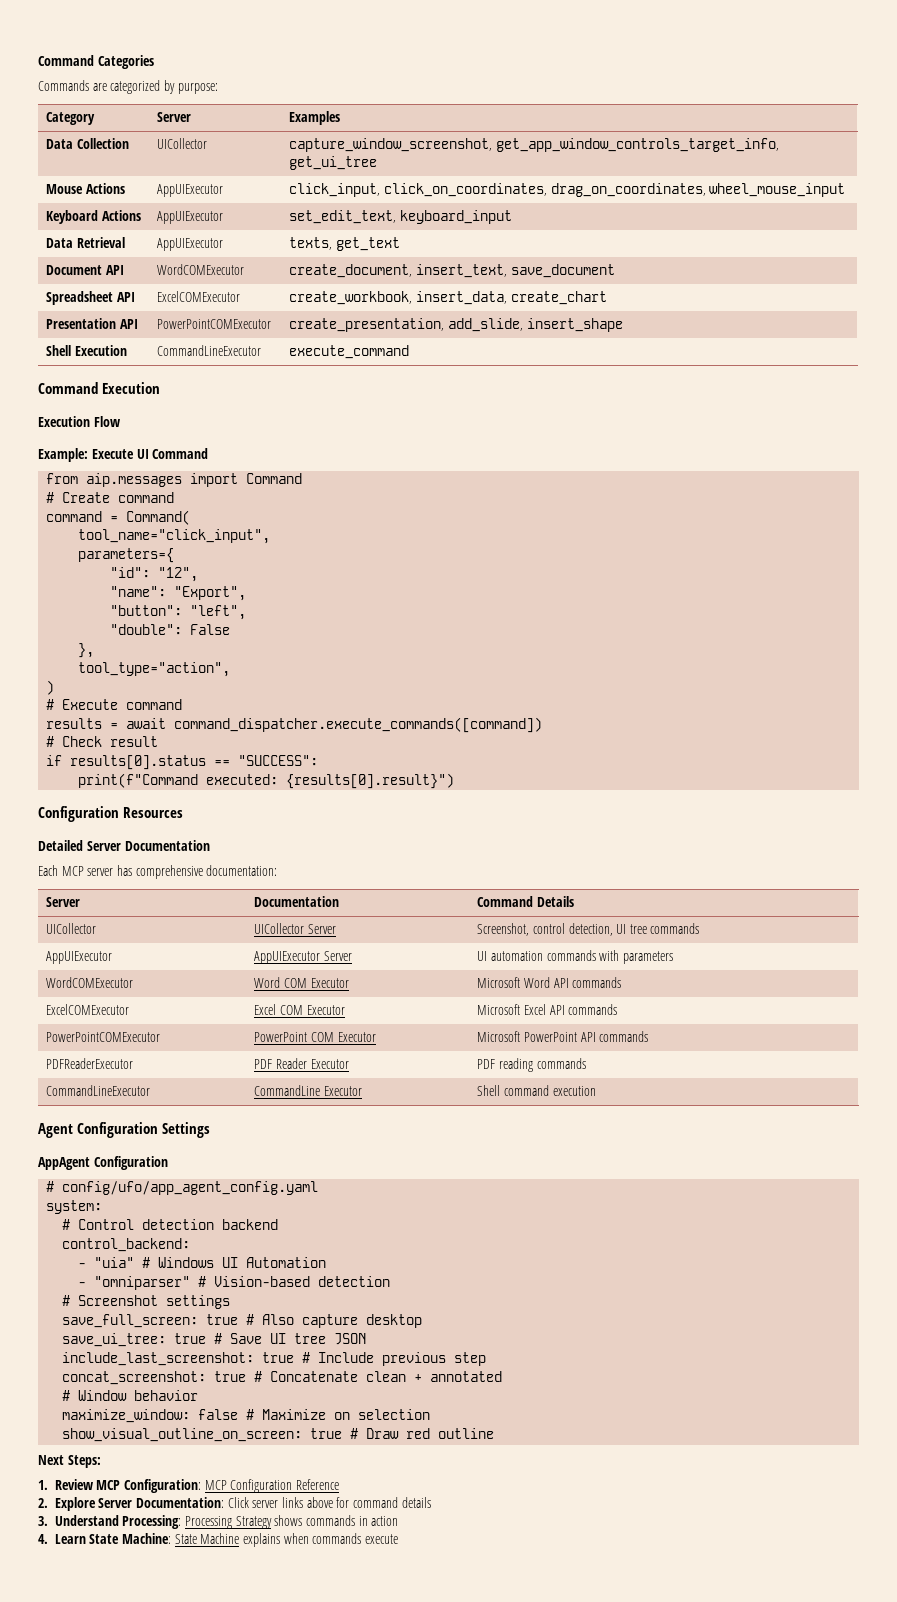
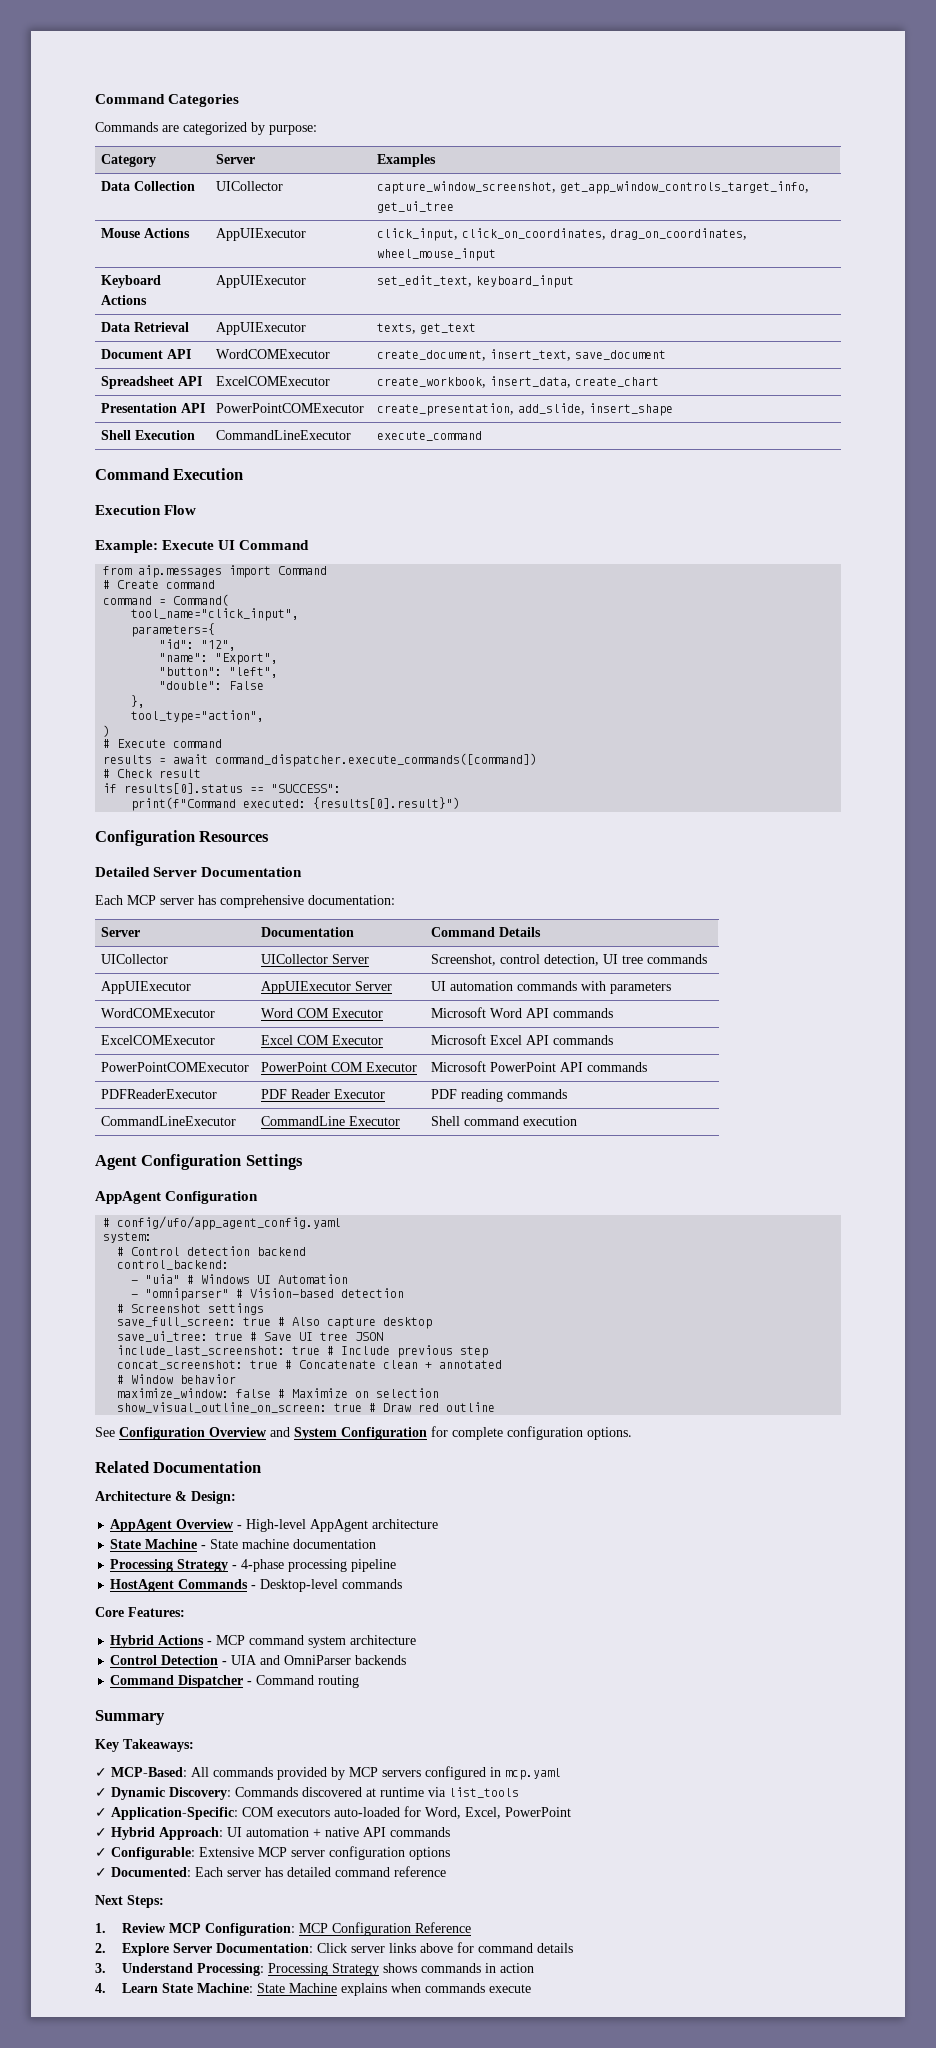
(495, 1433) none -> [95,1426,632,1440] [95,1461,262,1473] [95,1491,236,1504] [110,1519,439,1532] [110,1539,377,1549] [110,1559,397,1572] [110,1579,403,1592] [95,1607,185,1617] [110,1635,417,1648] [110,1655,407,1665] [110,1675,360,1688] [95,1710,165,1725] [95,1739,194,1752] [95,1766,561,1780] [95,1787,519,1800] [95,1806,571,1820] [95,1827,450,1840] [95,1846,450,1860] [95,1866,446,1877] // See Configuration Overview and System Configuration for complete configuration options. // Related Documentation // Architecture & Design: // AppAgent Overview - High-level AppAgent architecture // State Machine - State machine documentation // Processing Strategy - 4-phase processing pipeline // HostAgent Commands - Desktop-level commands // Core Features: // Hybrid Actions - MCP command system architecture // Control Detection - UIA and OmniParser backends // Command Dispatcher - Command routing // Summary // Key Takeaways: // ✓ MCP-Based: All commands provided by MCP servers configured in mcp.yaml // ✓ Dynamic Discovery: Commands discovered at runtime via list_tools // ✓ Application-Specific: COM executors auto-loaded for Word, Excel, PowerPoint // ✓ Hybrid Approach: UI automation + native API commands // ✓ Configurable: Extensive MCP server configuration options // ✓ Documented: Each server has detailed command reference

